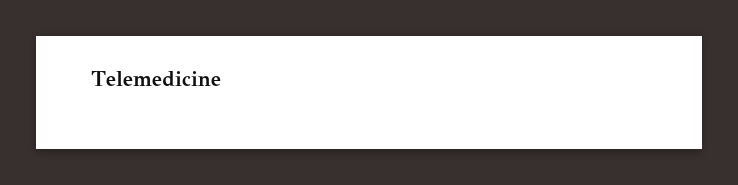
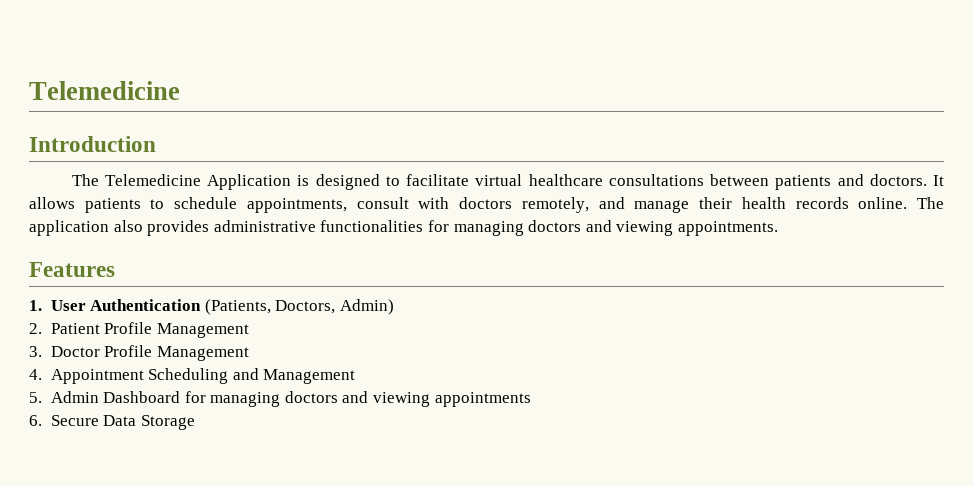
[91,71,221,87] Telemedicine -> [29,81,180,100] [29,136,156,152] [71,174,944,190] [29,197,945,213] [29,220,778,236] [29,262,115,277] [29,299,394,315] [29,322,249,338] [29,345,249,361] [29,368,356,384] [29,391,531,407] [29,415,195,430] Telemedicine // Introduction // The Telemedicine Application is designed to facilitate virtual healthcare consultations between patients and doctors. It allows patients to schedule appointments, consult with doctors remotely, and manage their health records online. The application also provides administrative functionalities for managing doctors and viewing appointments. // Features // 1. User Authentication (Patients, Doctors, Admin) // 2. Patient Profile Management // 3. Doctor Profile Management // 4. Appointment Scheduling and Management // 5. Admin Dashboard for managing doctors and viewing appointments // 6. Secure Data Storage

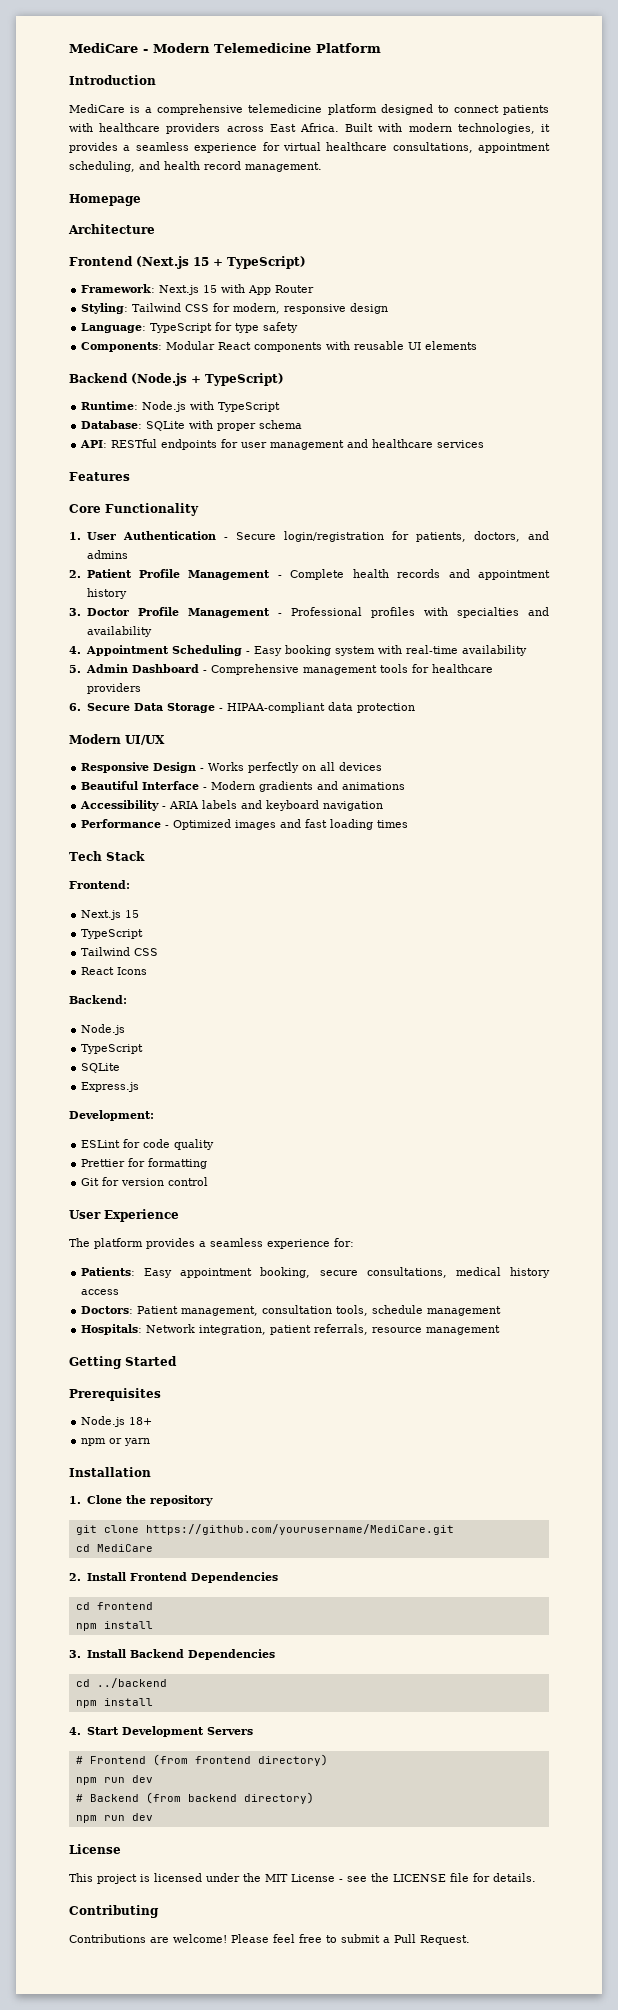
[29,81,180,100] Telemedicine -> [69,43,381,53] MediCare - Modern Telemedicine Platform
[71,174,944,190] [29,197,945,213] [29,220,778,236] The Telemedicine Application is designed to facilitate virtual healthcare consultations between patients and doctors. It allows patients to schedule appointments, consult with doctors remotely, and manage their health records online. The application also provides administrative functionalities for managing doctors and viewing appointments. -> [69,104,549,115] [69,123,550,134] [69,142,550,153] [69,161,322,172] [69,194,141,206] [68,224,155,234] [69,256,306,269] [81,284,315,295] [81,303,389,314] [81,322,299,333] [81,341,478,352] [69,373,284,386] [81,401,281,412] [81,420,303,431] [80,439,485,450] MediCare is a comprehensive telemedicine platform designed to connect patients with healthcare providers across East Africa. Built with modern technologies, it provides a seamless experience for virtual healthcare consultations, appointment scheduling, and health record management. // Homepage // Architecture // Frontend (Next.js 15 + TypeScript) // Framework: Next.js 15 with App Router // Styling: Tailwind CSS for modern, responsive design // Language: TypeScript for type safety // Components: Modular React components with reusable UI elements // Backend (Node.js + TypeScript) // Runtime: Node.js with TypeScript // Database: SQLite with proper schema // API: RESTful endpoints for user management and healthcare services
(115, 269) none -> [69,503,199,516] // Core Functionality
[204,299,394,315] [29,322,249,338] [29,345,249,361] [29,368,356,384] [29,391,531,407] [29,415,195,430] (Patients, Doctors, Admin) // 2. Patient Profile Management // 3. Doctor Profile Management // 4. Appointment Scheduling and Management // 5. Admin Dashboard for managing doctors and viewing appointments // 6. Secure Data Storage -> [223,531,549,542] [86,550,128,559] [69,569,550,580] [86,588,127,599] [69,607,549,618] [86,626,152,637] [69,645,527,656] [69,664,493,675] [86,683,141,694] [69,702,415,713] [69,734,165,745] [81,762,383,773] [81,781,406,792] [80,800,384,811] [81,819,409,830] [69,851,145,861] [69,880,130,889] [81,910,140,920] [81,929,144,939] [81,947,159,956] [81,967,148,975] [69,995,127,1004] [81,1024,126,1035] [81,1044,144,1054] [81,1063,121,1073] [81,1082,140,1092] [69,1110,154,1121] [81,1139,215,1150] [81,1158,208,1169] [81,1177,209,1186] [69,1209,179,1222] [69,1238,354,1249] [81,1267,550,1278] [81,1289,120,1295] [81,1305,502,1316] [81,1324,501,1335] [69,1356,177,1369] [69,1388,161,1401] [81,1416,153,1427] [81,1438,151,1446] [69,1467,151,1477] [69,1495,213,1506] [75,1524,454,1535] [75,1544,153,1552] [69,1572,278,1583] [75,1602,153,1610] [75,1621,153,1631] [69,1649,275,1660] [75,1678,167,1688] [75,1698,153,1708] [69,1726,253,1737] [75,1754,328,1766] [75,1775,153,1785] [75,1792,314,1804] [75,1813,153,1823] [69,1844,121,1854] [69,1873,536,1884] [69,1905,159,1918] [69,1934,470,1945] - Secure login/registration for patients, doctors, and admins // 2. Patient Profile Management - Complete health records and appointment history // 3. Doctor Profile Management - Professional profiles with specialties and availability // 4. Appointment Scheduling - Easy booking system with real-time availability // 5. Admin Dashboard - Comprehensive management tools for healthcare providers // 6. Secure Data Storage - HIPAA-compliant data protection // Modern UI/UX // Responsive Design - Works perfectly on all devices // Beautiful Interface - Modern gradients and animations // Accessibility - ARIA labels and keyboard navigation // Performance - Optimized images and fast loading times // Tech Stack // Frontend: // Next.js 15 // TypeScript // Tailwind CSS // React Icons // Backend: // Node.js // TypeScript // SQLite // Express.js // Development: // ESLint for code quality // Prettier for formatting // Git for version control // User Experience // The platform provides a seamless experience for: // Patients: Easy appointment booking, secure consultations, medical history access // Doctors: Patient management, consultation tools, schedule management // Hospitals: Network integration, patient referrals, resource management // Getting Started // Prerequisites // Node.js 18+ // npm or yarn // Installation // 1. Clone the repository // git clone https://github.com/yourusername/MediCare.git // cd MediCare // 2. Install Frontend Dependencies // cd frontend // npm install // 3. Install Backend Dependencies // cd ../backend // npm install // 4. Start Development Servers // # Frontend (from frontend directory) // npm run dev // # Backend (from backend directory) // npm run dev // License // This project is licensed under the MIT License - see the LICENSE file for details. // Contributing // Contributions are welcome! Please feel free to submit a Pull Request.

